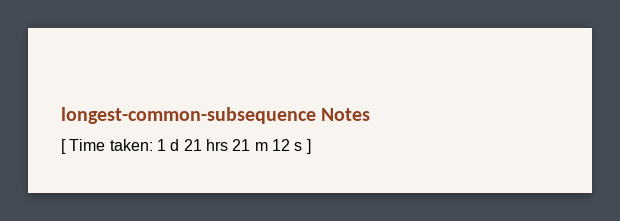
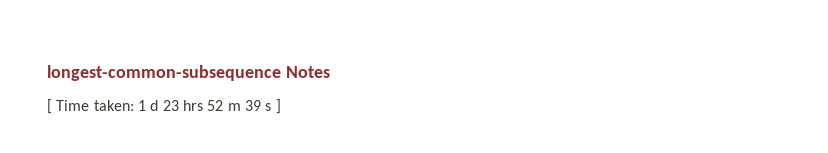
[183,139,290,151] 21 hrs 21 m 12 -> [162,100,261,111] 23 hrs 52 m 39

